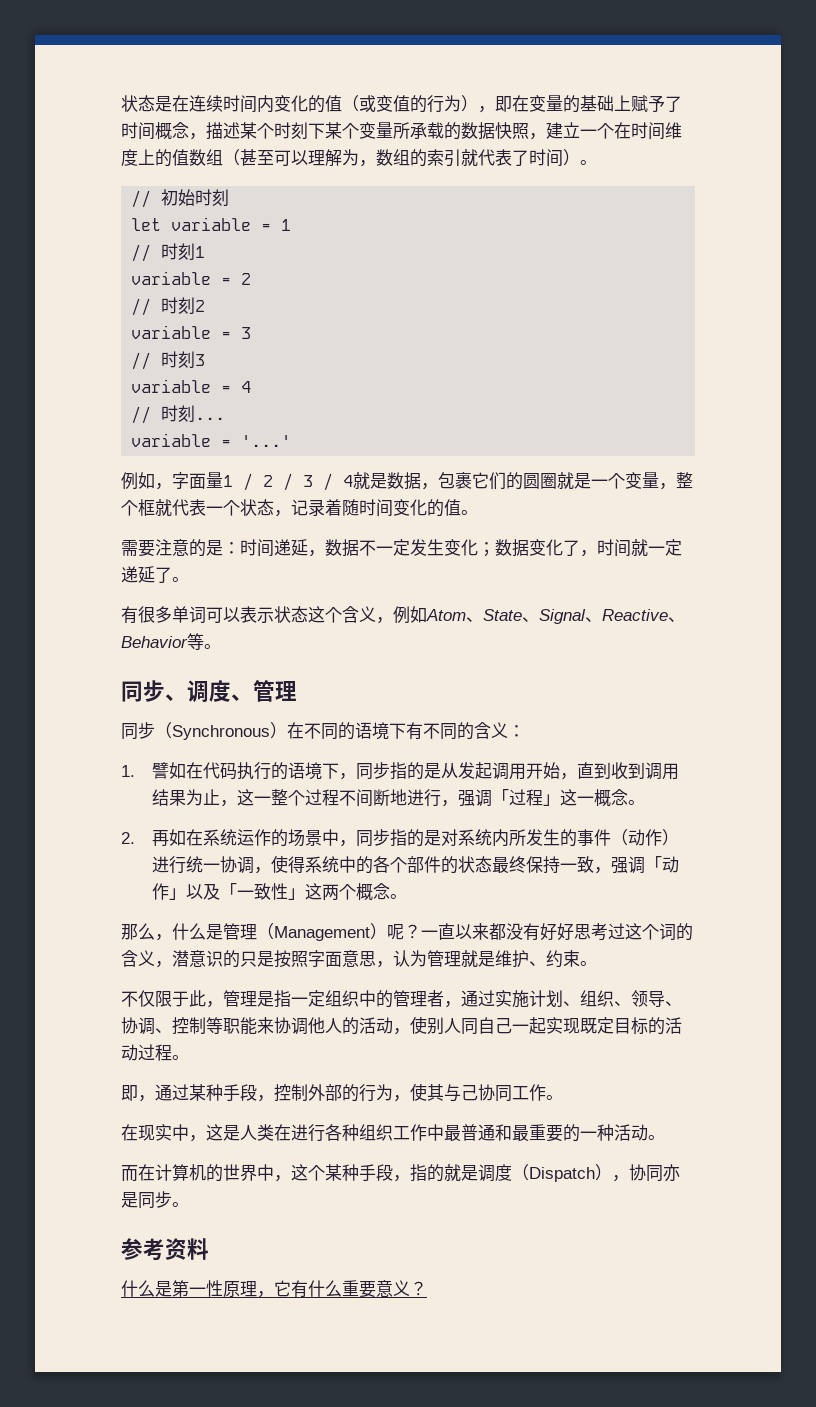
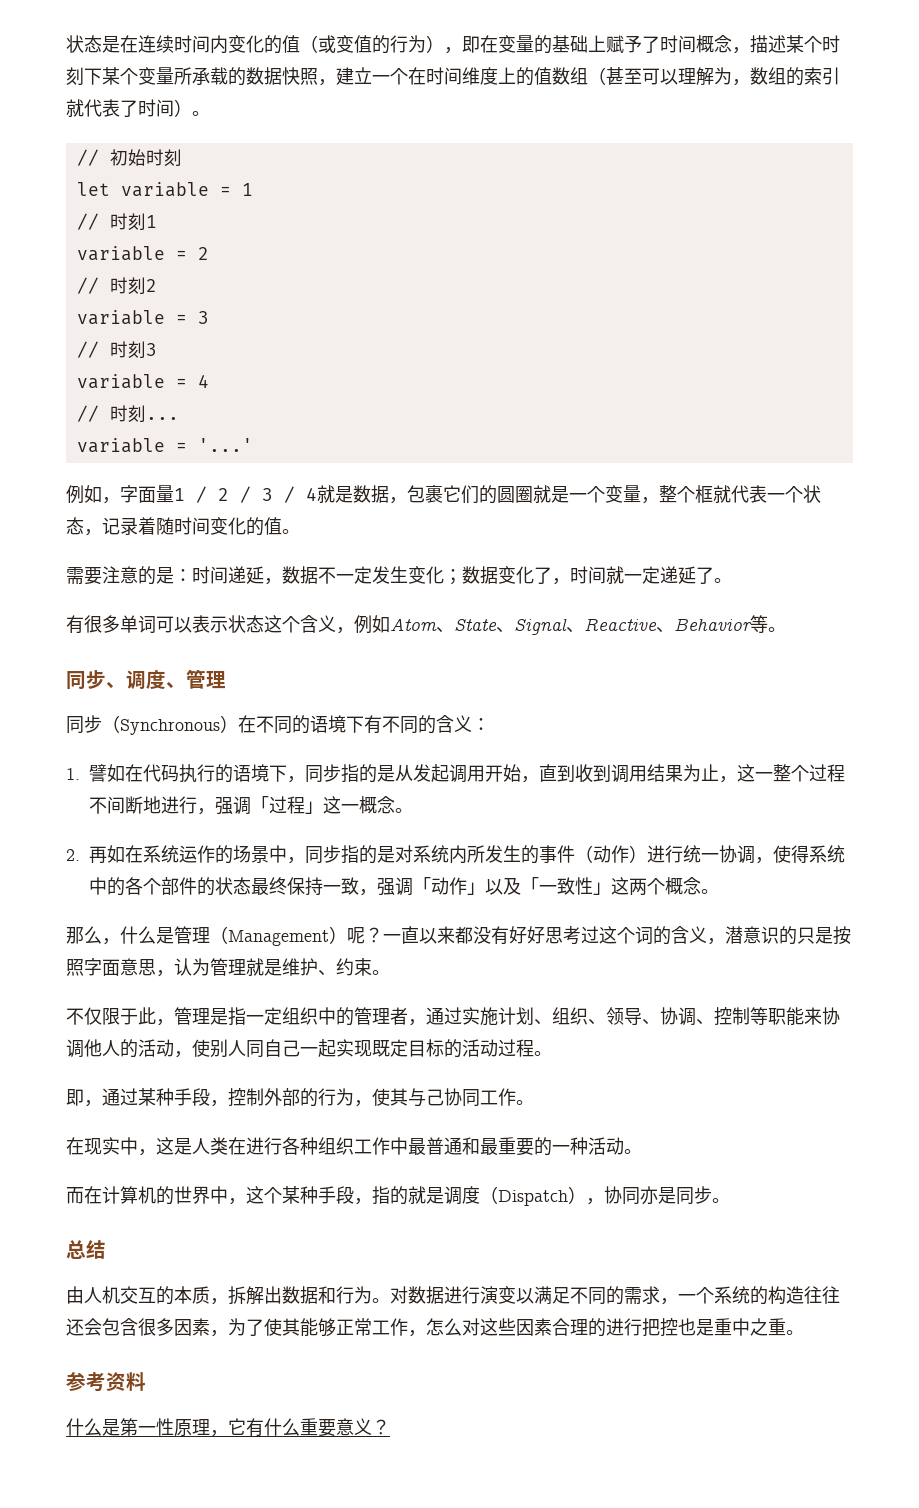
(189, 1204) none -> [66,1240,106,1259] [66,1286,840,1305] [66,1318,804,1337] // 总结 // 由人机交互的本质，拆解出数据和行为。对数据进行演变以满足不同的需求，一个系统的构造往往还会包含很多因素，为了使其能够正常工作，怎么对这些因素合理的进行把控也是重中之重。

